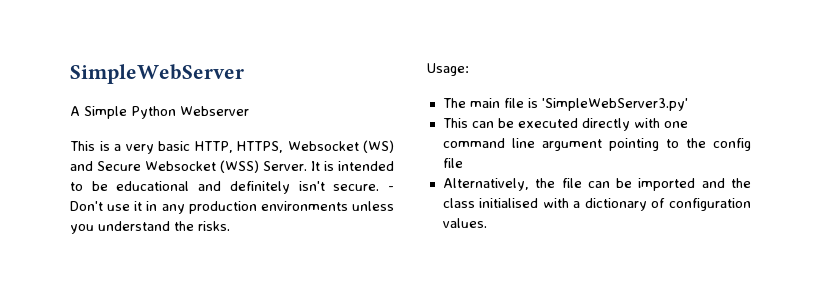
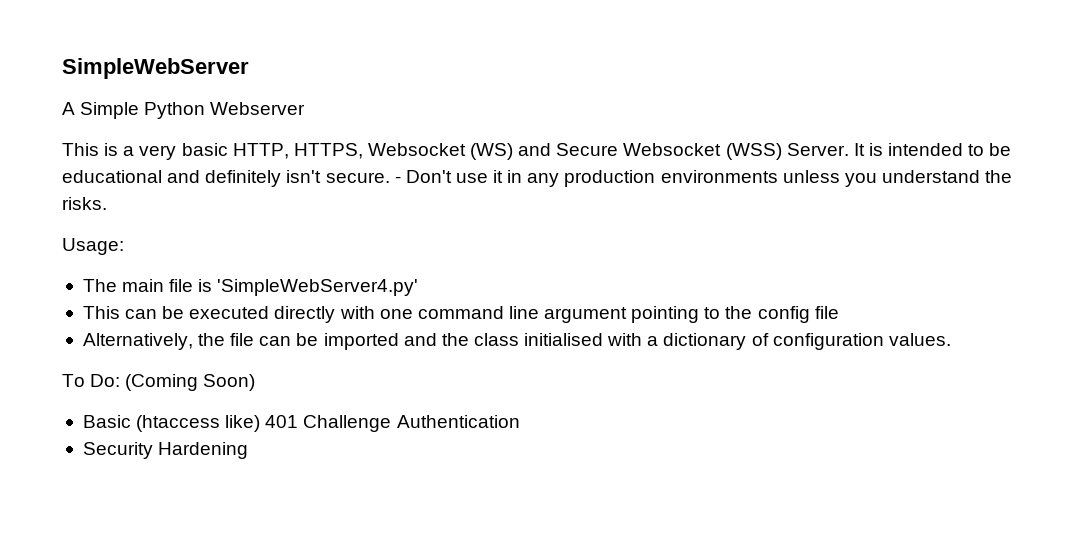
[541,98,688,111] 'SimpleWebServer3.py' -> [217,279,419,296] 'SimpleWebServer4.py'
(487, 223) none -> [62,374,256,391] [82,415,520,432] [82,442,249,459] // To Do: (Coming Soon) // Basic (htaccess like) 401 Challenge Authentication // Security Hardening

